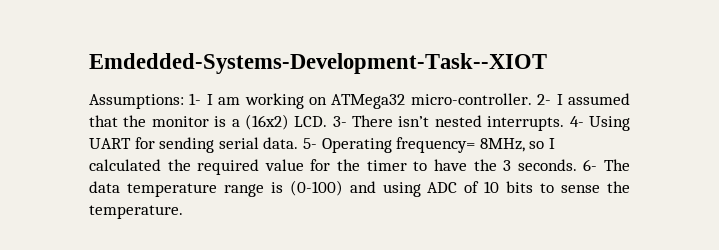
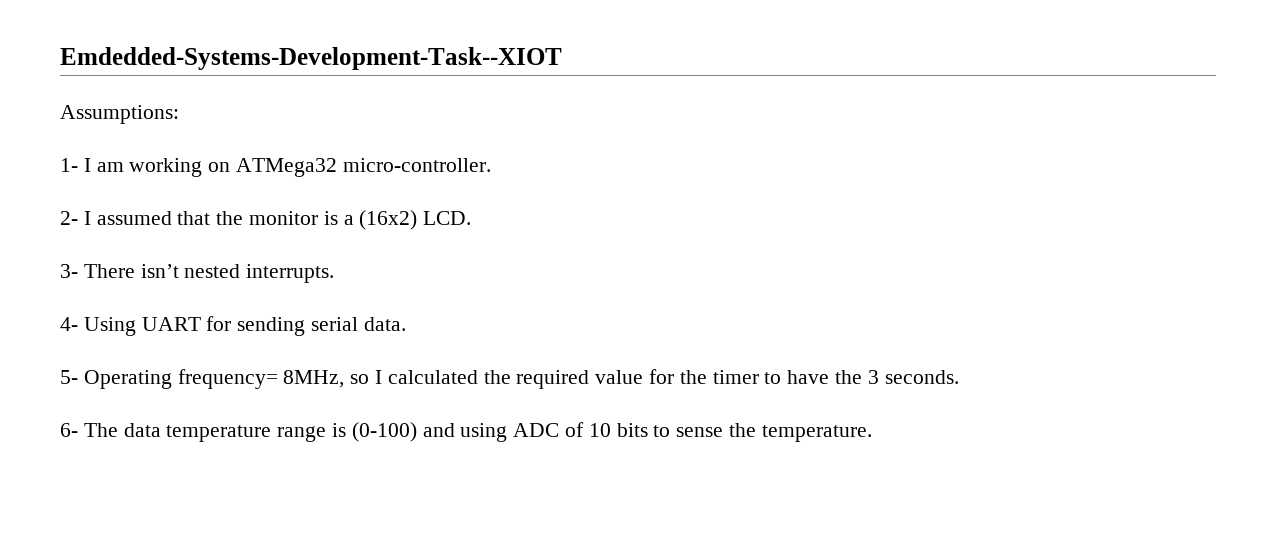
(184, 101) none -> (179, 114) //
(532, 99) none -> (491, 165) //
(328, 121) none -> (472, 218) //
(565, 123) none -> (335, 273) //
(299, 143) none -> (406, 324) //
(577, 165) none -> (959, 377) //

